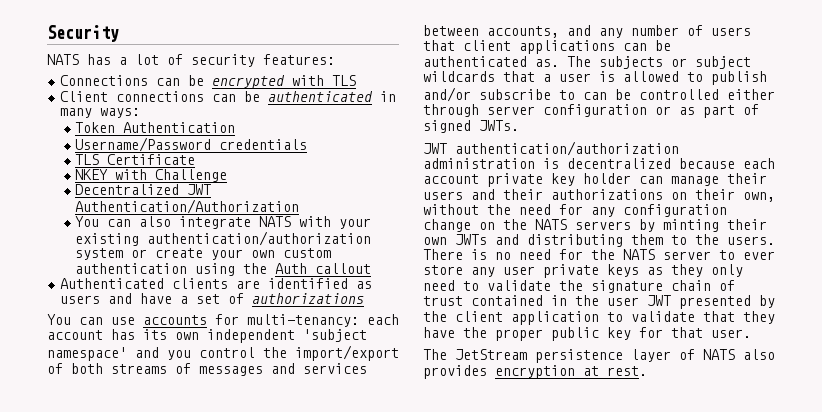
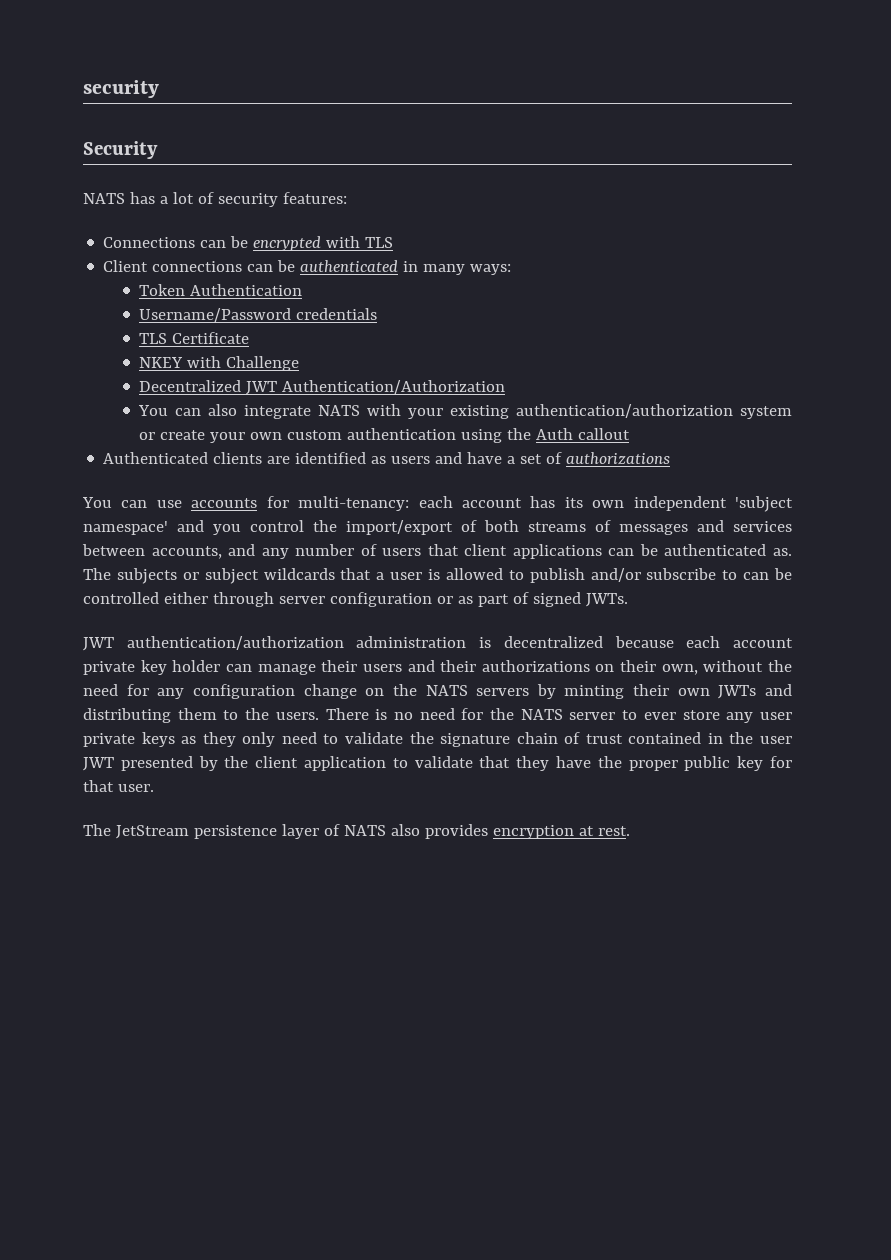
(47, 33) none -> [83,80,159,98] security //

